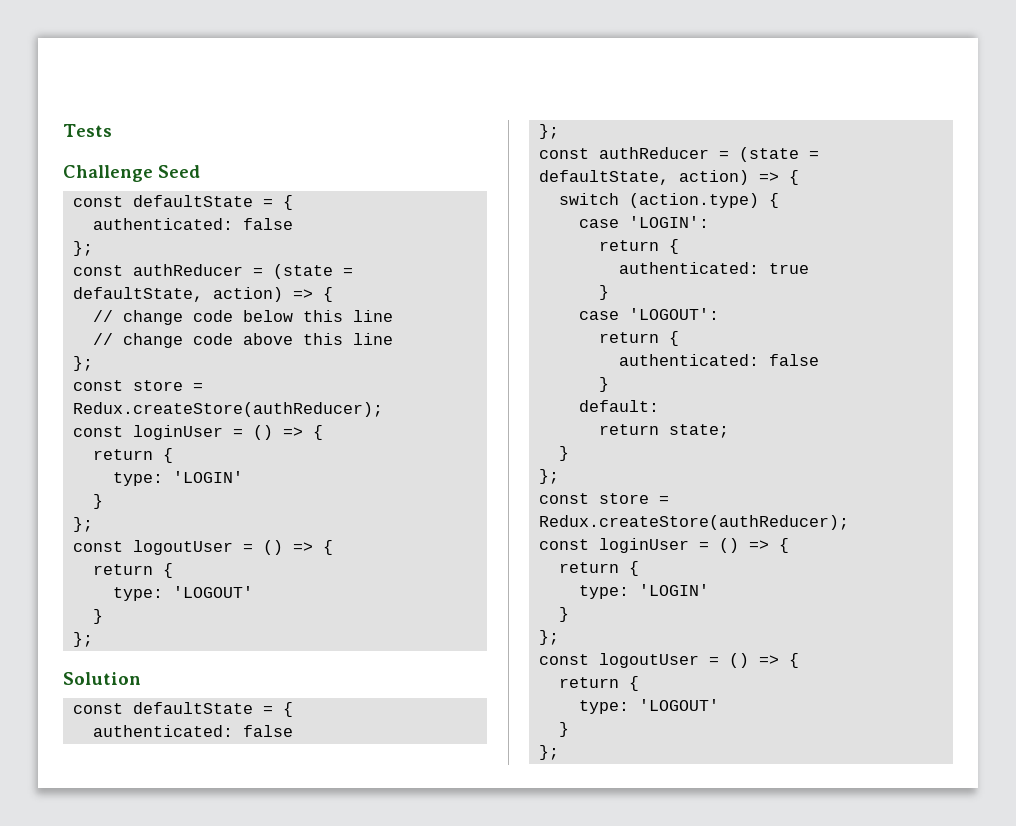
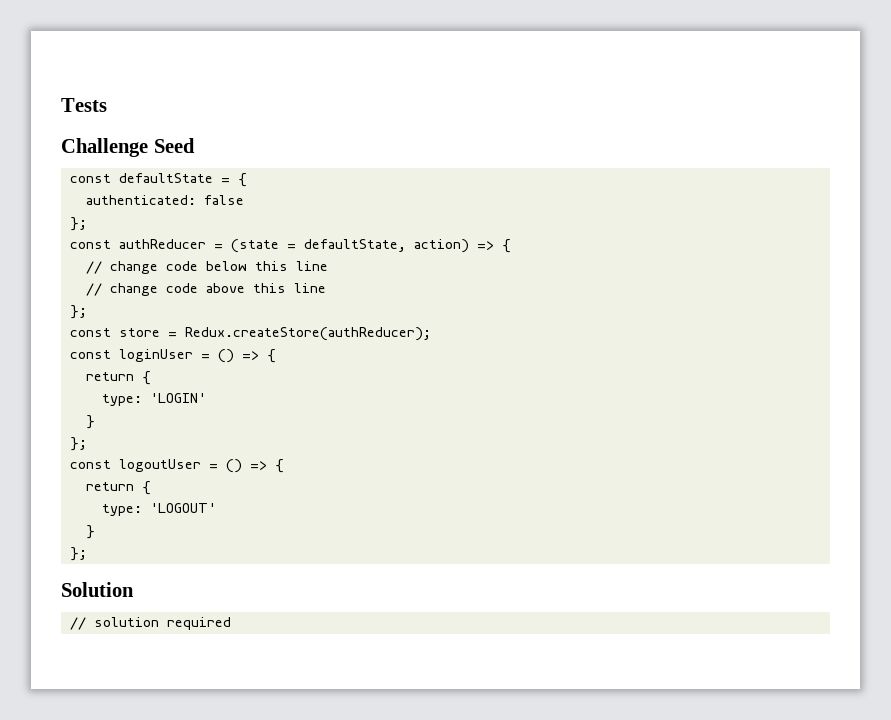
[73,702,294,717] [93,725,294,737] [539,124,560,139] [539,147,820,162] [539,170,800,185] [559,193,780,208] [579,216,710,228] [599,239,680,254] [619,262,810,274] [599,285,610,300] [579,308,720,320] [599,331,680,346] [619,354,820,366] [599,377,610,392] [579,400,660,412] [599,424,730,438] [559,446,570,461] [539,469,560,484] [539,493,670,504] [539,515,850,530] [539,538,790,553] [559,561,640,576] [579,584,710,599] [559,607,570,622] [539,630,560,645] [539,653,800,668] [559,676,640,691] [579,699,720,714] [559,722,570,737] [539,745,560,760] const defaultState = { // authenticated: false // }; // const authReducer = (state = defaultState, action) => { // switch (action.type) { // case 'LOGIN': // return { // authenticated: true // } // case 'LOGOUT': // return { // authenticated: false // } // default: // return state; // } // }; // const store = Redux.createStore(authReducer); // const loginUser = () => { // return { // type: 'LOGIN' // } // }; // const logoutUser = () => { // return { // type: 'LOGOUT' // } // }; -> [69,617,231,630] // solution required

